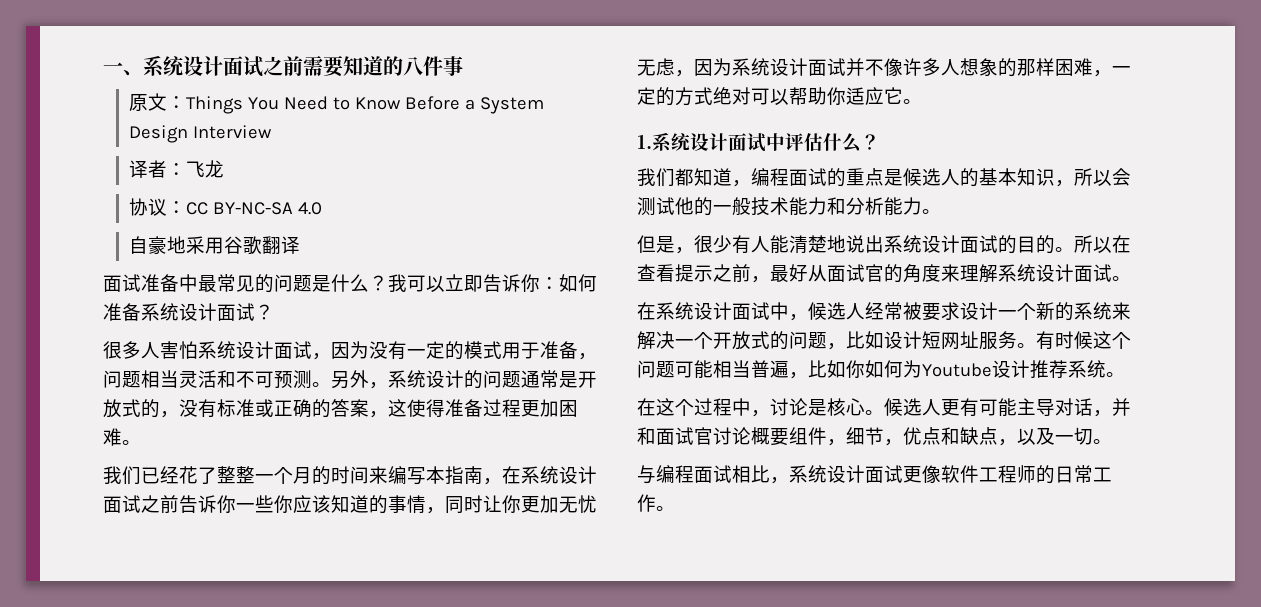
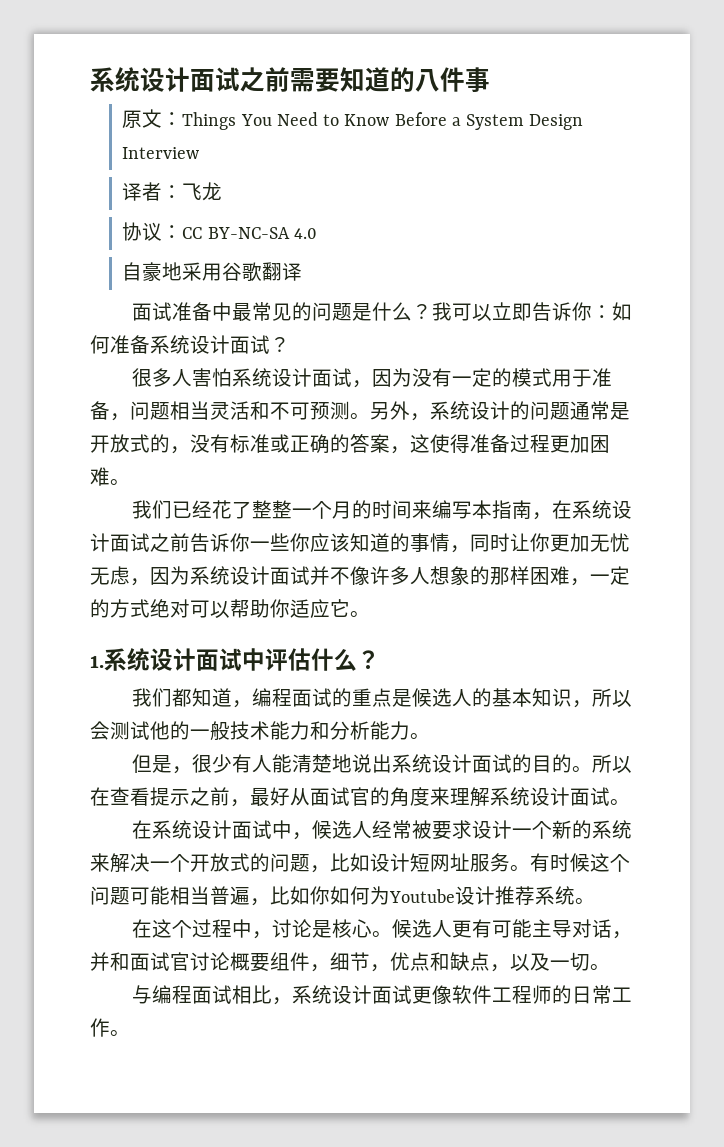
[103,62,143,76] 一、 -> (90, 79) none

